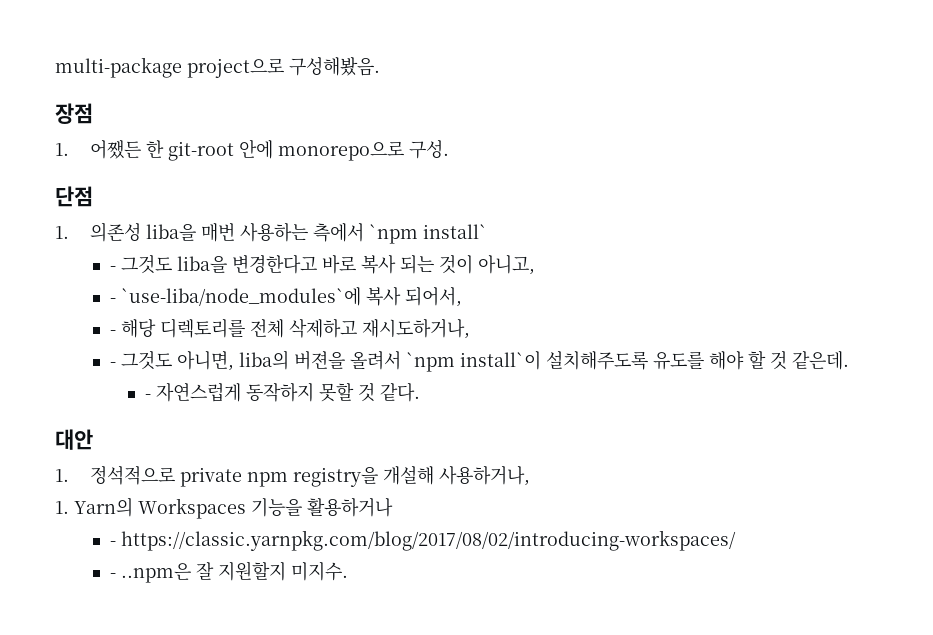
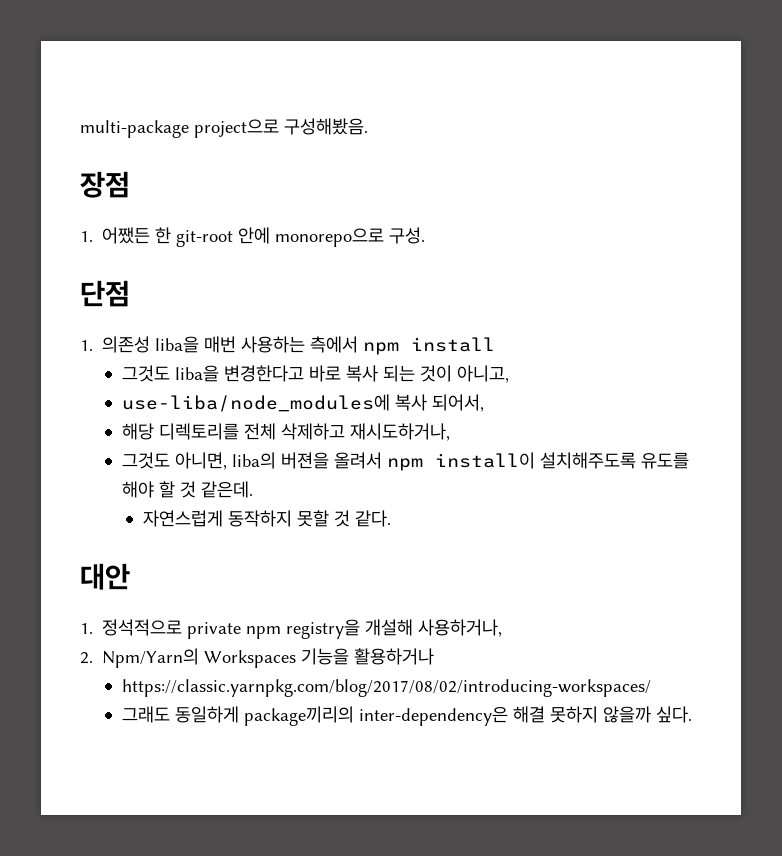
[368,224,487,244] [109,266,116,271] `npm install` // - -> [363,337,496,355] npm install //
[109,287,361,306] - `use-liba/node_modules`에 -> [121,394,390,412] use-liba/node_modules에
[109,330,116,335] - -> (484, 403) none
[109,362,116,367] - -> (450, 432) none
[405,351,541,372] `npm install`이 -> [386,452,535,471] npm install이
[144,394,151,399] - -> (253, 489) none
[55,497,133,517] 1. Yarn의 -> [80,648,200,668] 2. Npm/Yarn의
[109,541,116,546] - -> (435, 656) none
[109,561,348,583] - ..npm은 잘 지원할지 미지수. -> [121,706,692,726] 그래도 동일하게 package끼리의 inter-dependency은 해결 못하지 않을까 싶다.

